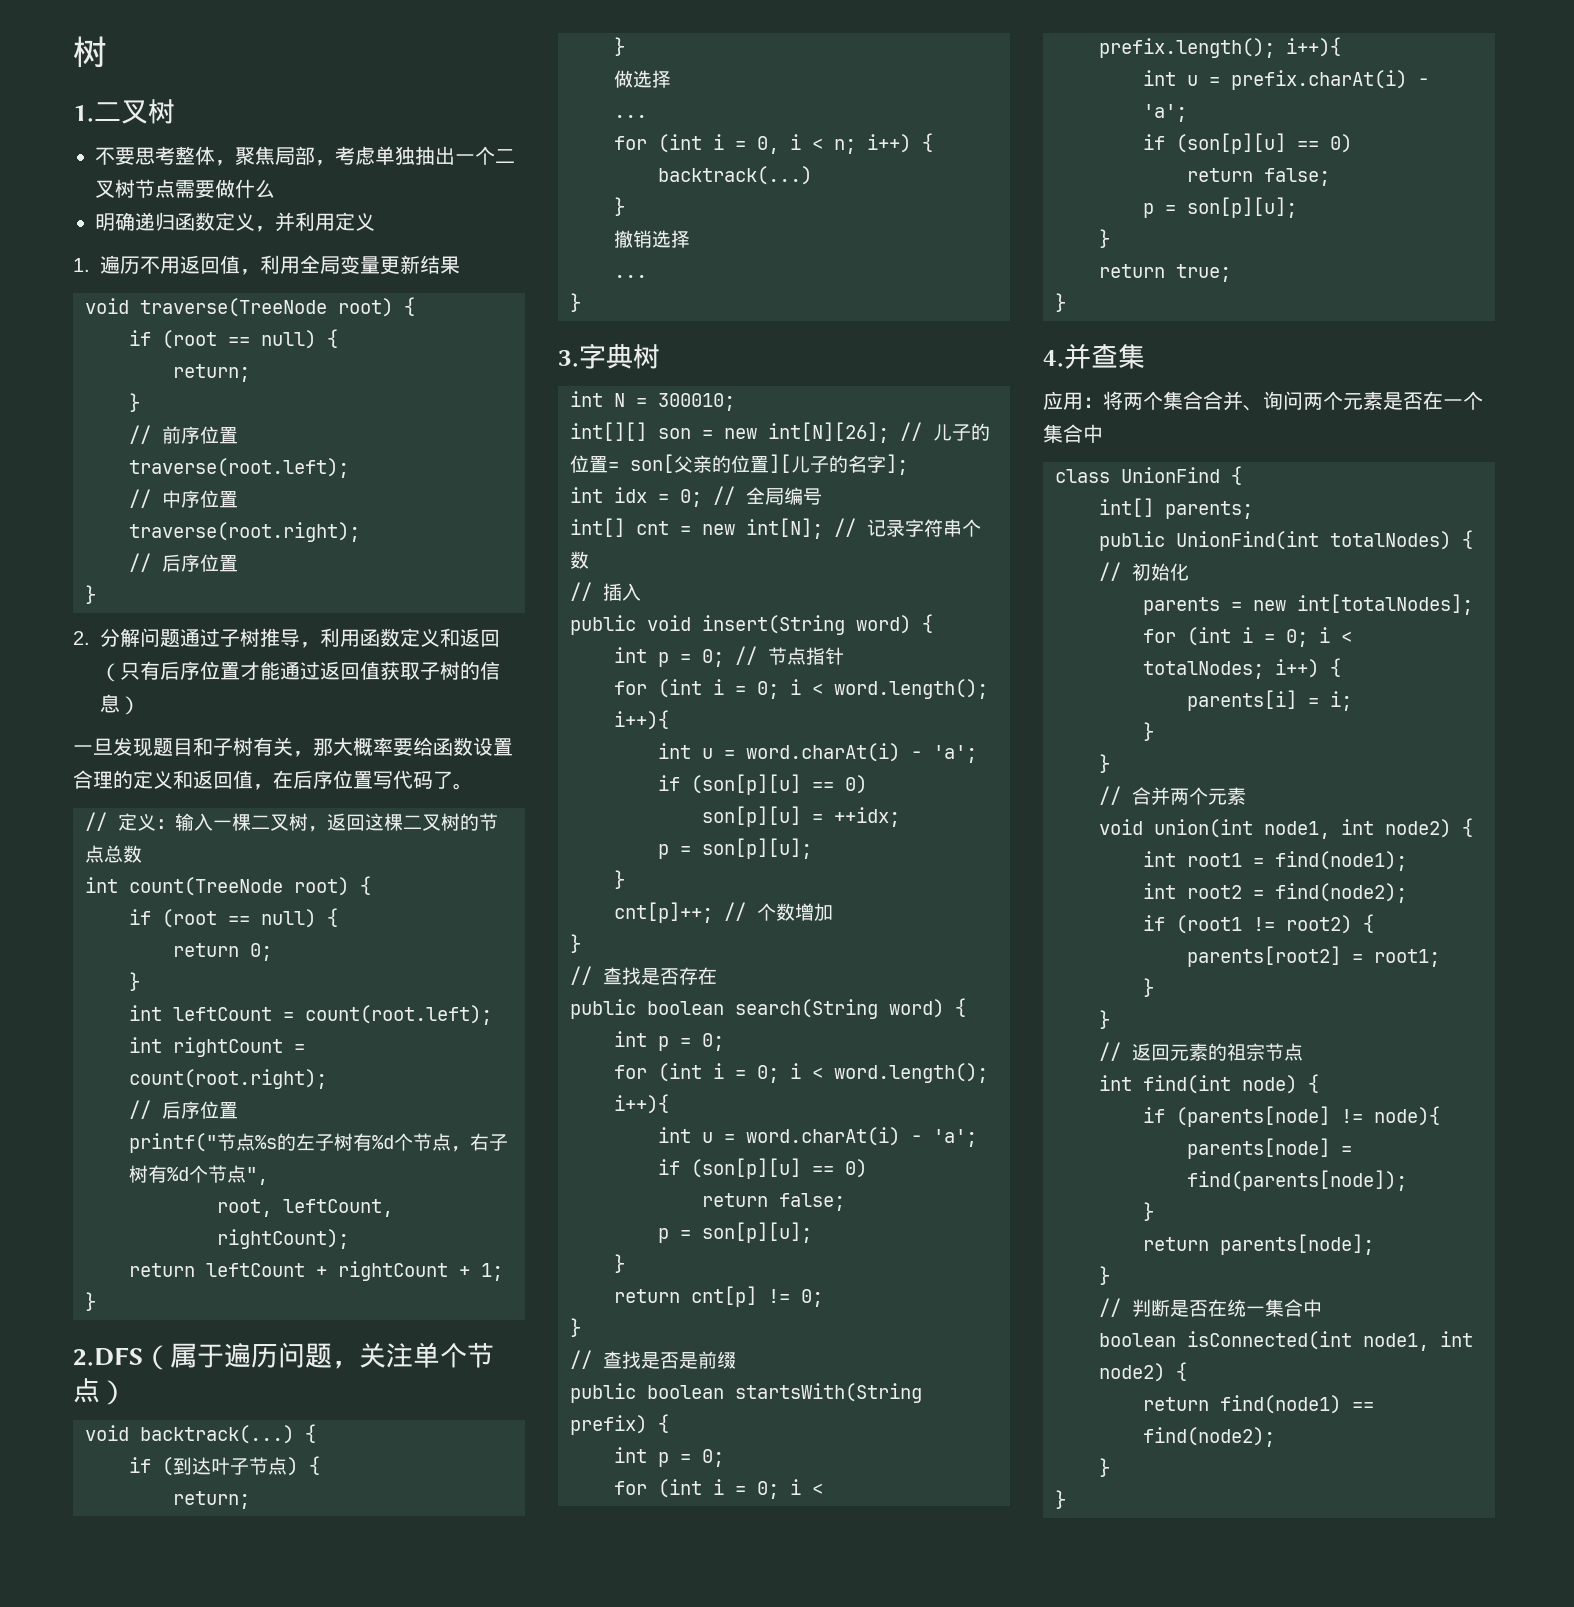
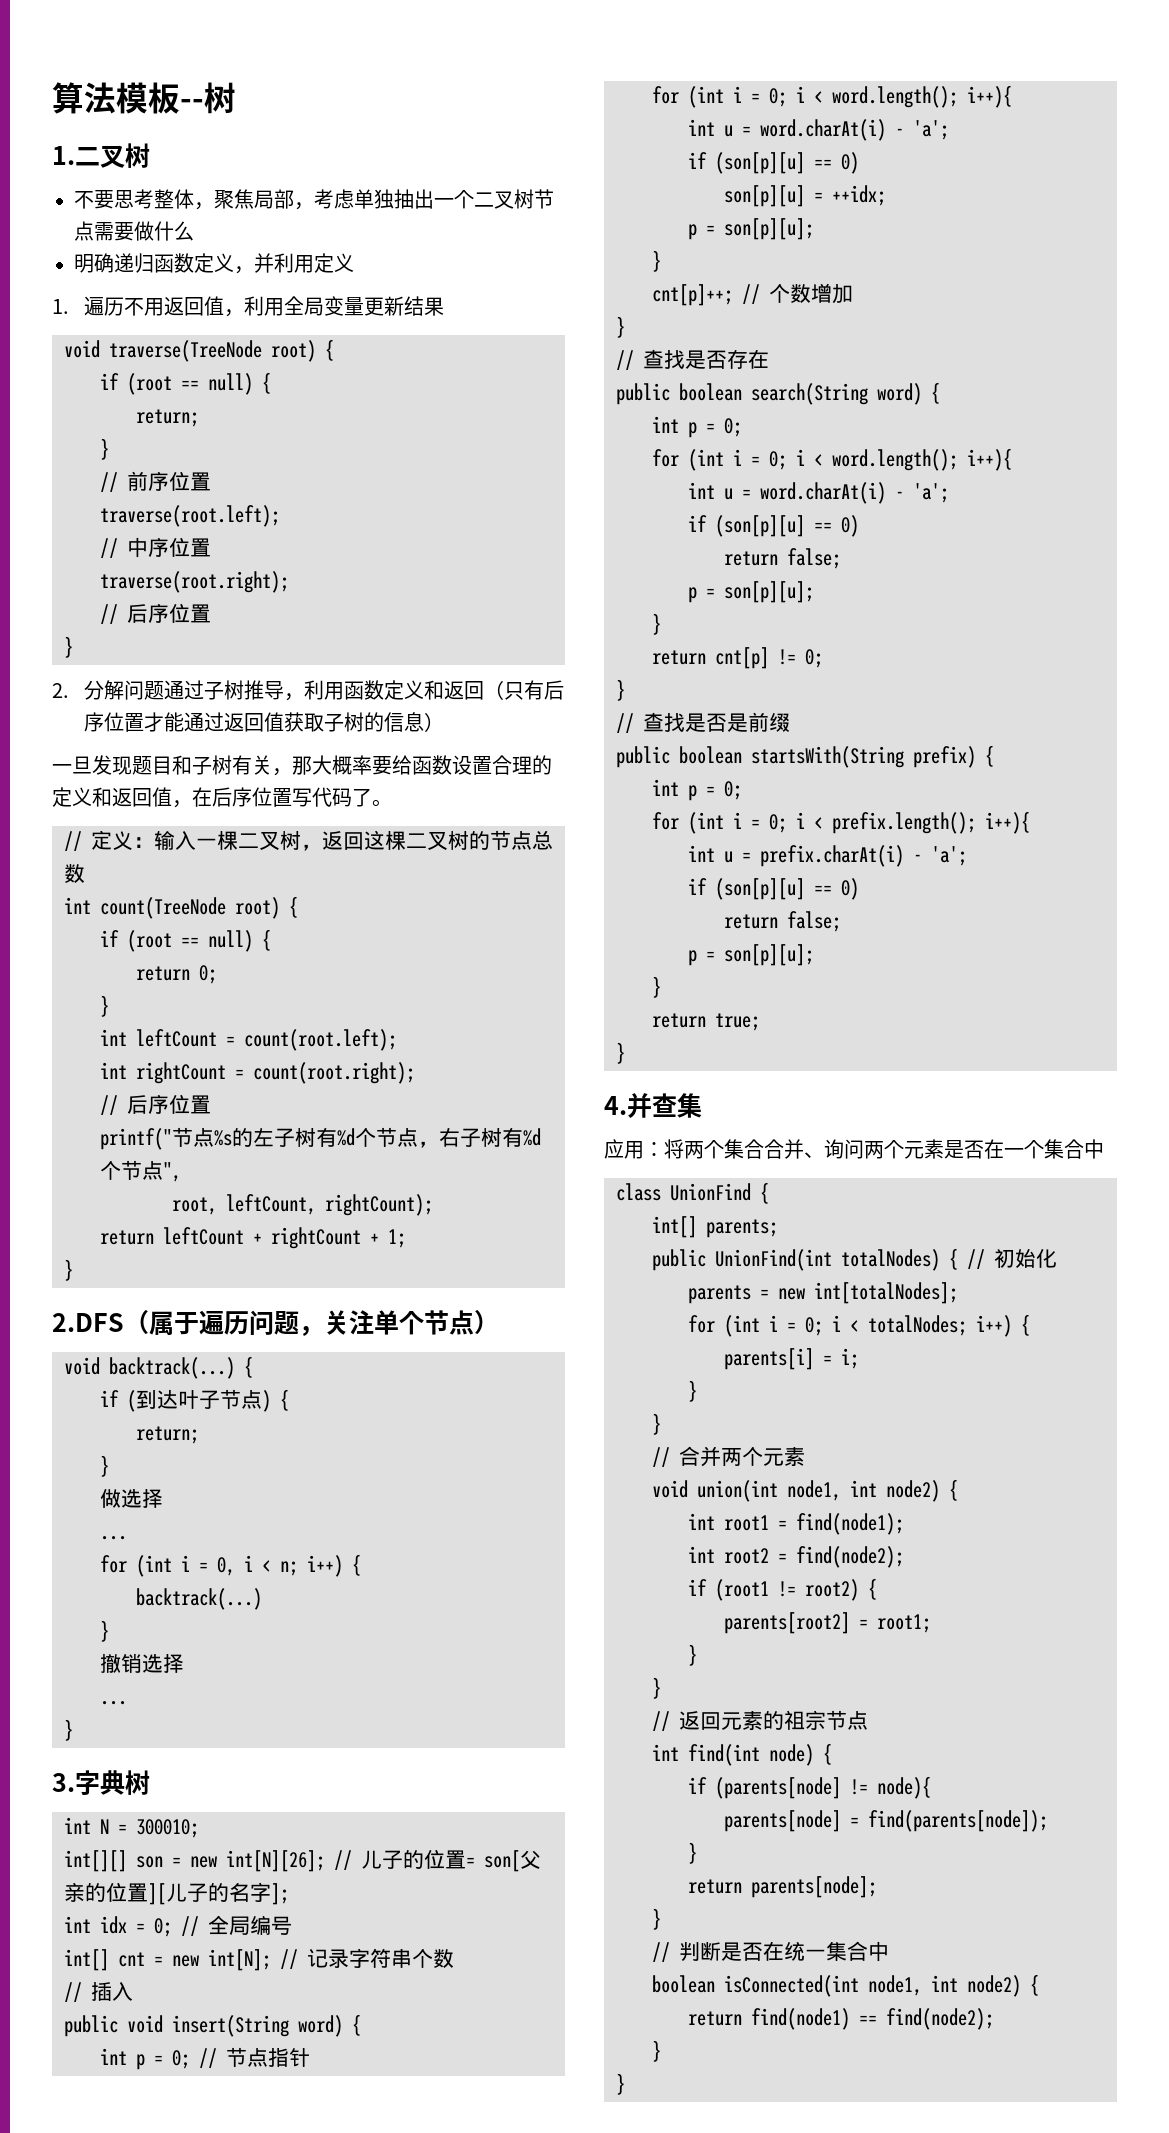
(73, 52) none -> [52,82,204,114] 算法模板--

